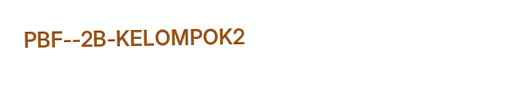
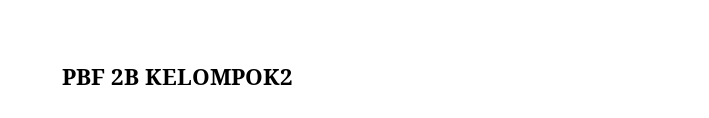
[23,28,245,48] PBF--2B-KELOMPOK2 -> [62,69,294,85] PBF 2B KELOMPOK2

